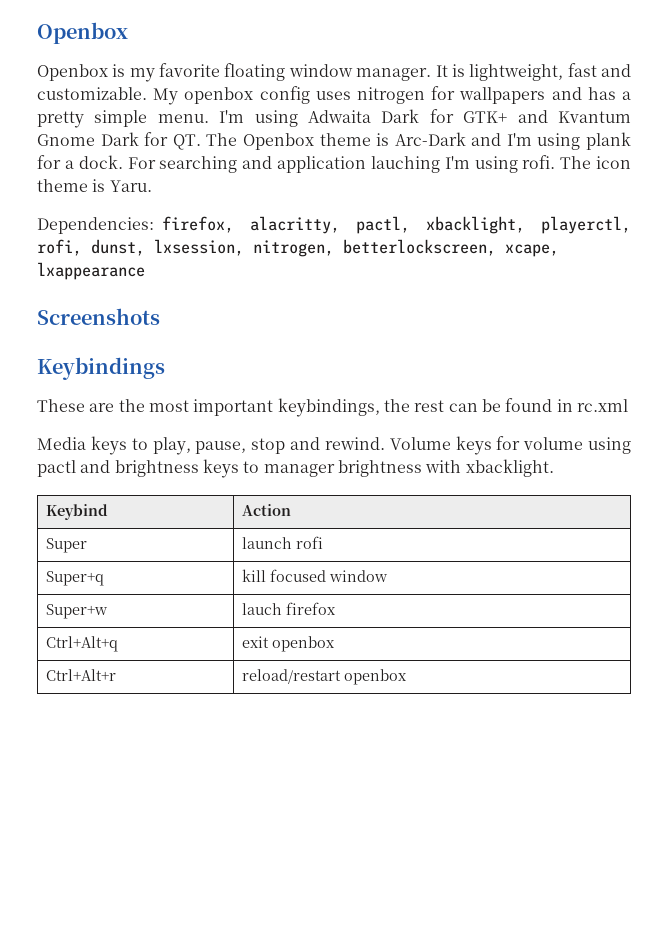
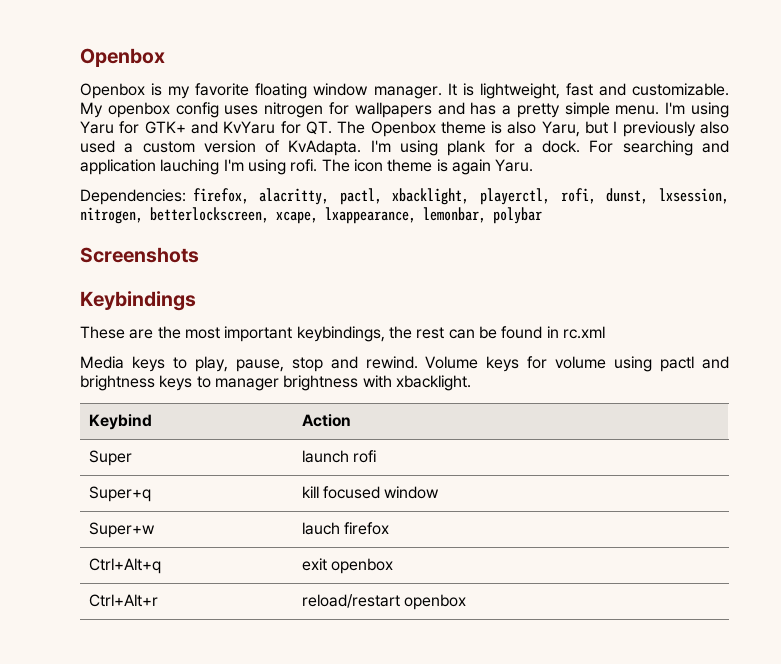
[308,109,420,123] Adwaita Dark -> [80,121,114,134] Yaru
[557,111,631,123] [37,132,139,146] Kvantum Gnome Dark -> [223,121,276,134] KvYaru
[394,132,502,146] Arc-Dark and -> [507,121,729,137] [80,140,362,156] also Yaru, but I previously also used a custom version of KvAdapta.
(106, 185) none -> [451,159,491,175] again
[37,262,145,280] lxappearance -> [325,207,542,224] lxappearance, lemonbar, polybar

